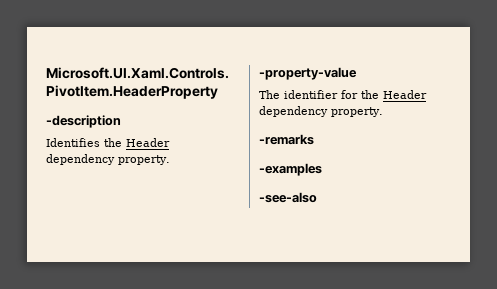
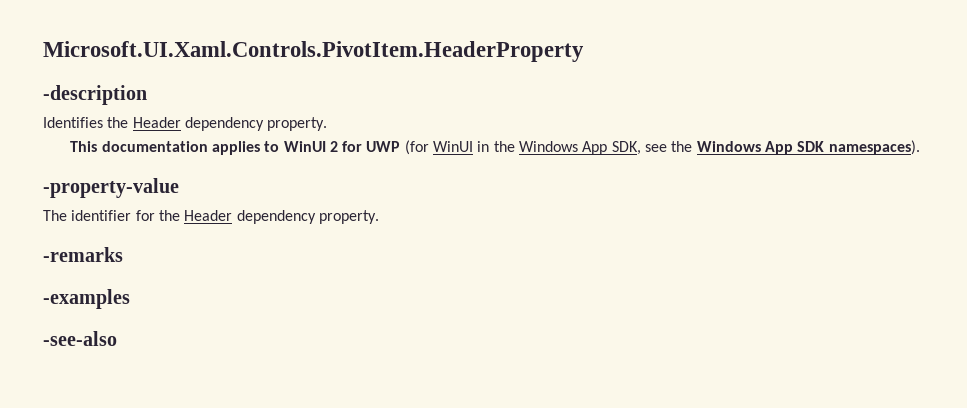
(170, 160) none -> [70,140,920,155] // This documentation applies to WinUI 2 for UWP (for WinUI in the Windows App SDK, see the Windows App SDK namespaces).

